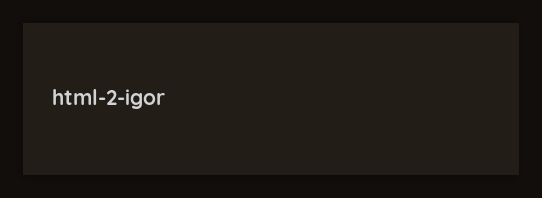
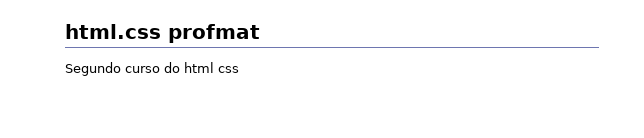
[52,89,165,109] html-2-igor -> [65,24,260,43] [65,62,239,76] html.css profmat // Segundo curso do html css

